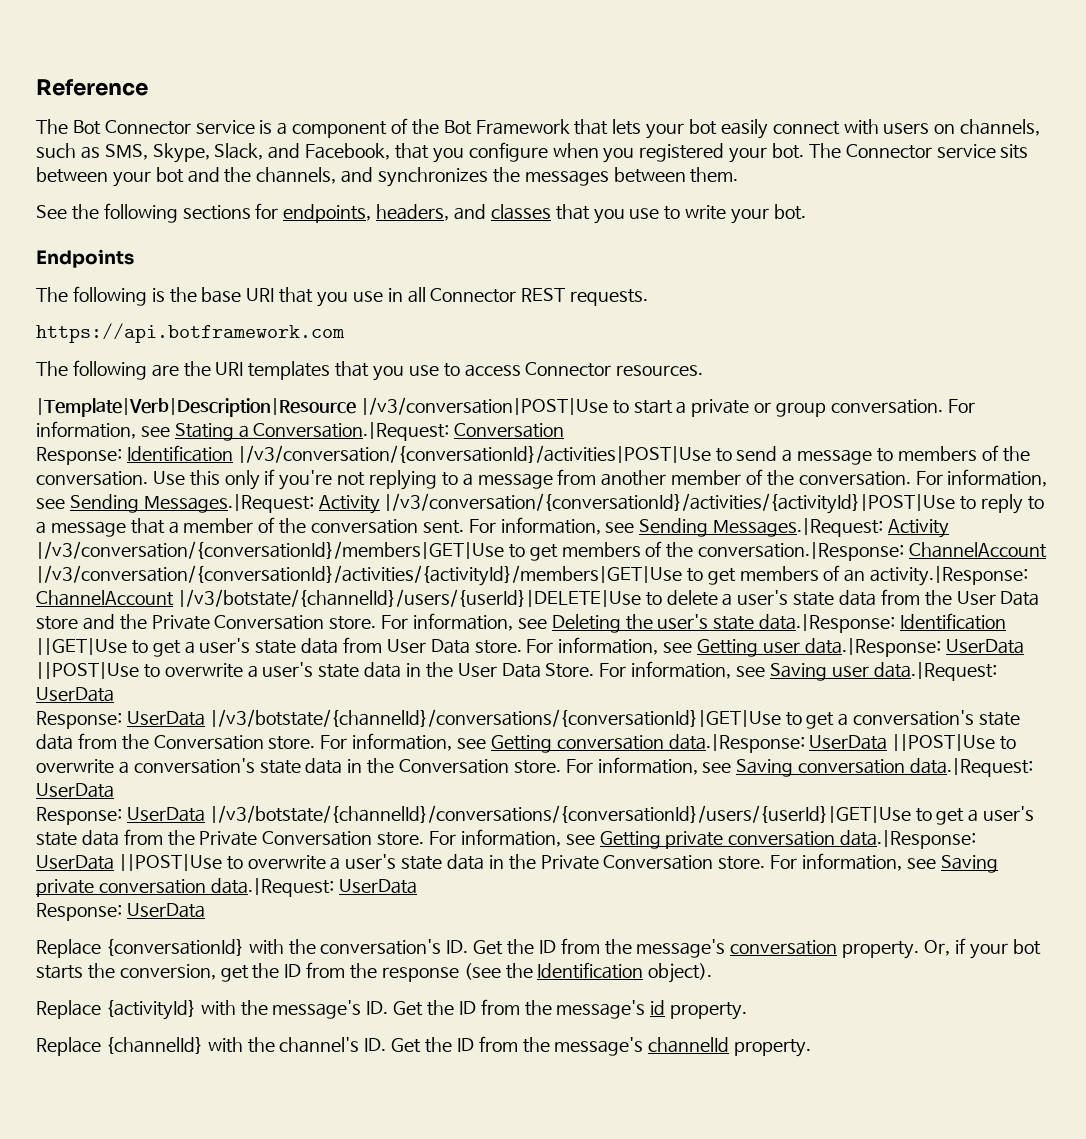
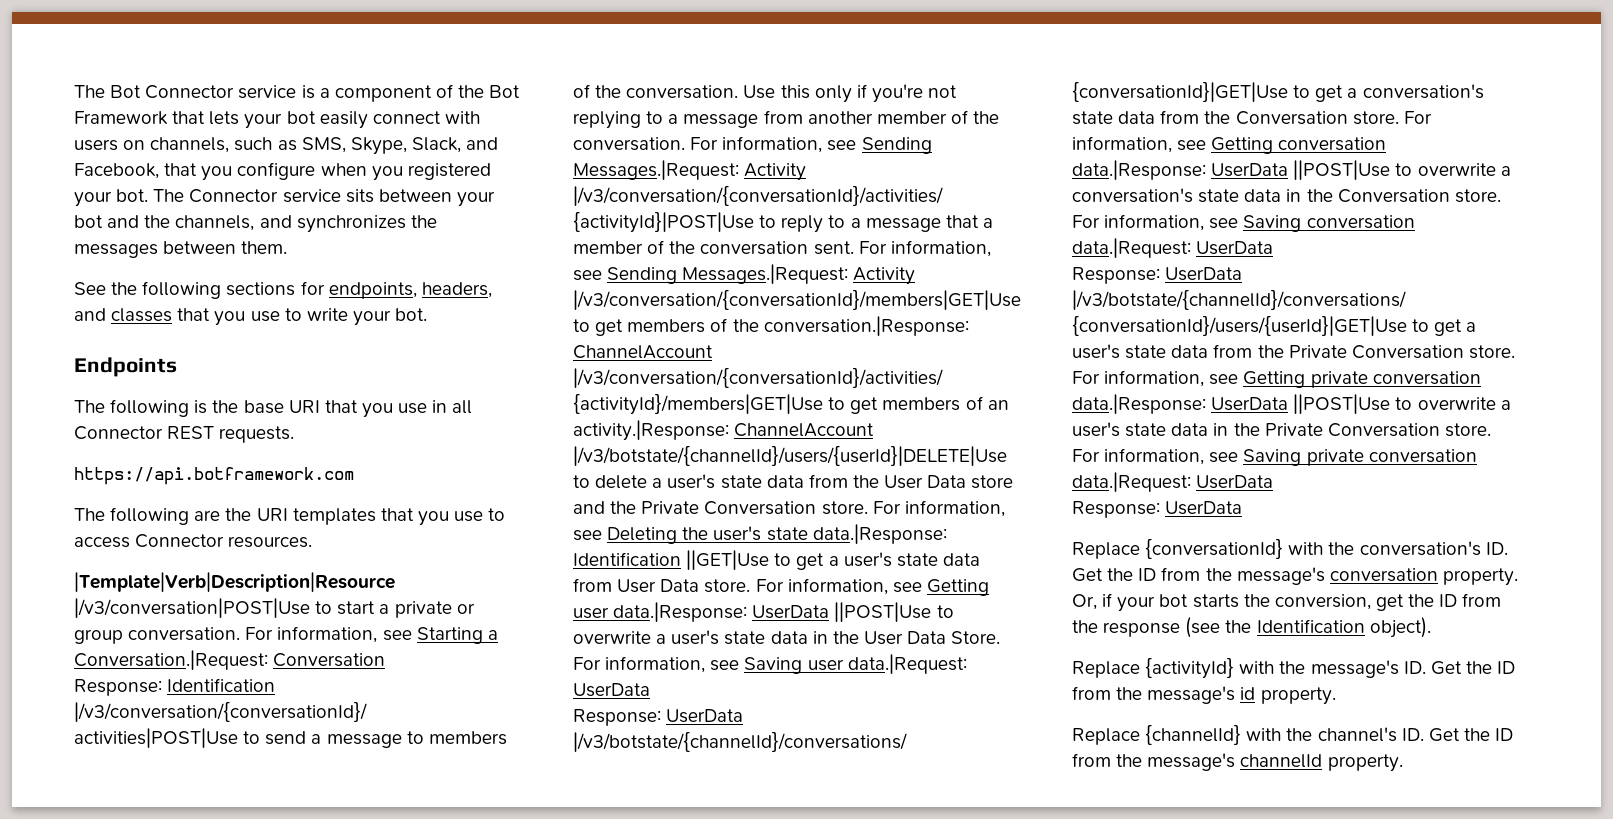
[36,79,148,96] Reference // -> (74, 91) none
[174,423,234,441] Stating -> [416,627,483,644] Starting

